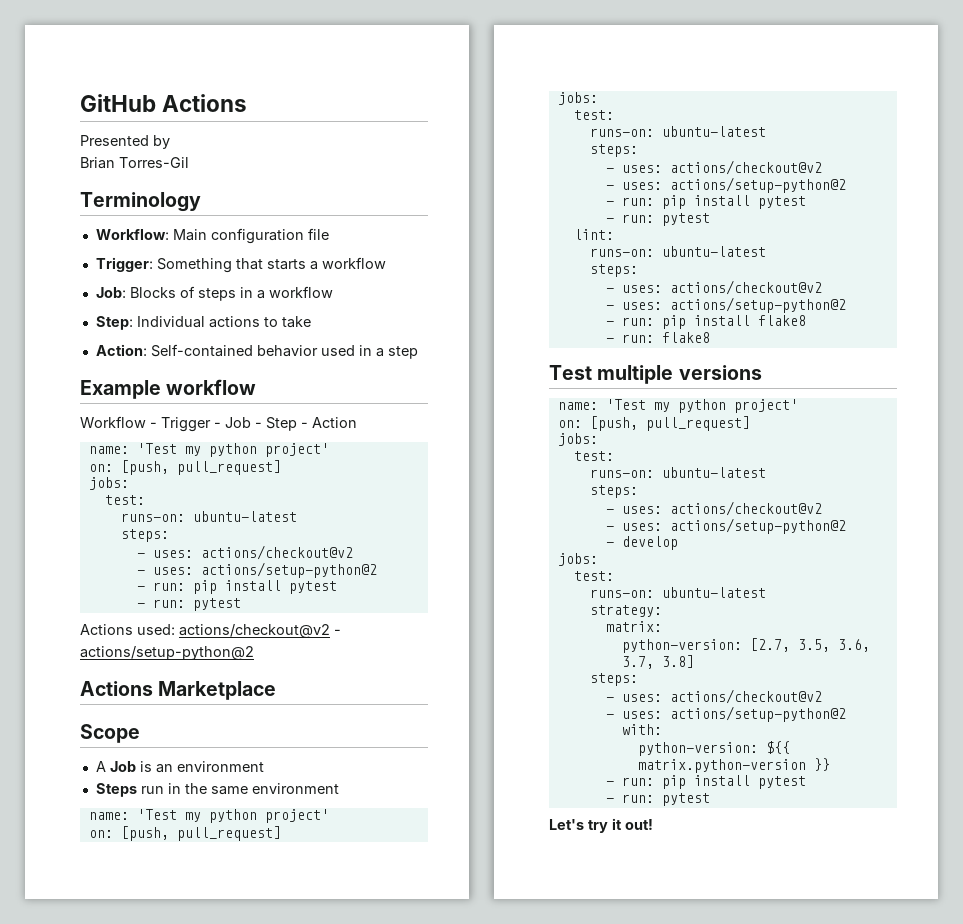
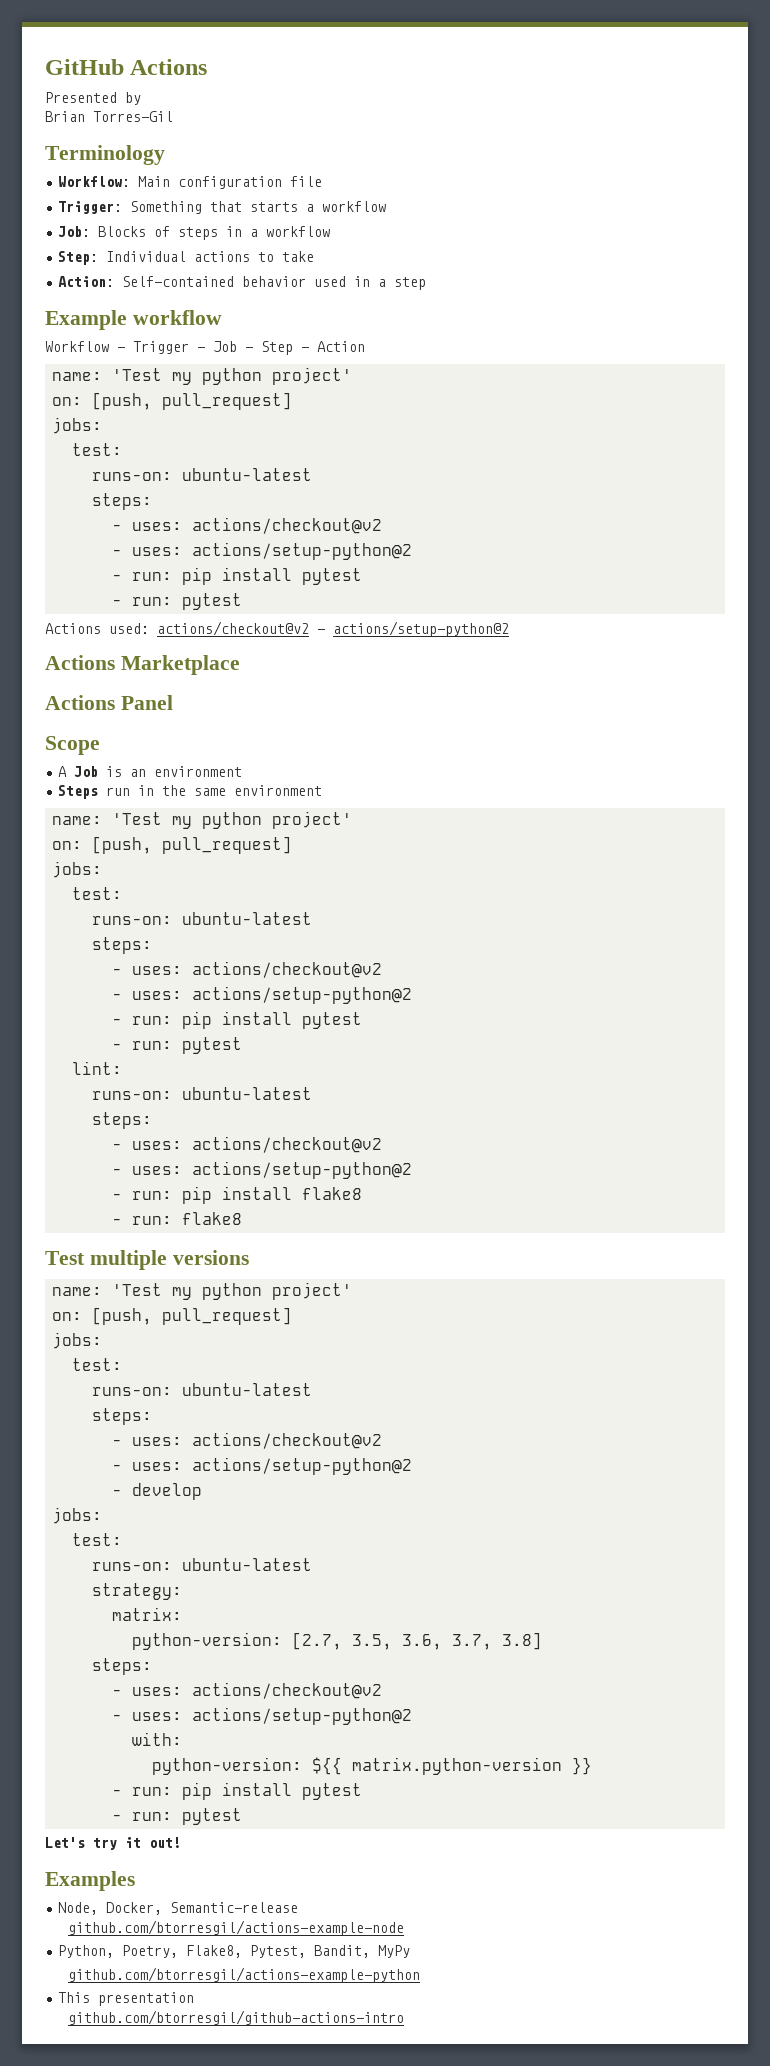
(277, 690) none -> [45,695,173,710] // Actions Panel
(653, 824) none -> [45,1871,135,1891] [58,1902,299,1915] [68,1920,405,1936] [58,1945,411,1958] [68,1967,421,1983] [58,1992,195,2006] [68,2010,405,2025] // Examples // Node, Docker, Semantic-release // github.com/btorresgil/actions-example-node // Python, Poetry, Flake8, Pytest, Bandit, MyPy // github.com/btorresgil/actions-example-python // This presentation // github.com/btorresgil/github-actions-intro

